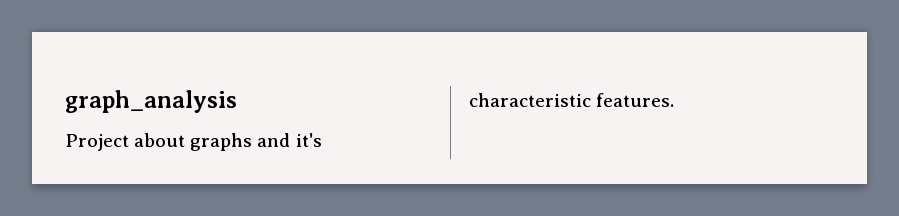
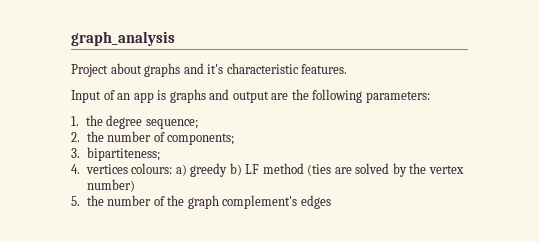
(675, 100) none -> [71,89,430,103] [71,115,198,129] [71,131,235,145] [71,147,160,161] [71,163,464,177] [86,179,135,192] [71,195,331,209] // Input of an app is graphs and output are the following parameters: // 1. the degree sequence; // 2. the number of components; // 3. bipartiteness; // 4. vertices colours: a) greedy b) LF method (ties are solved by the vertex number) // 5. the number of the graph complement's edges

